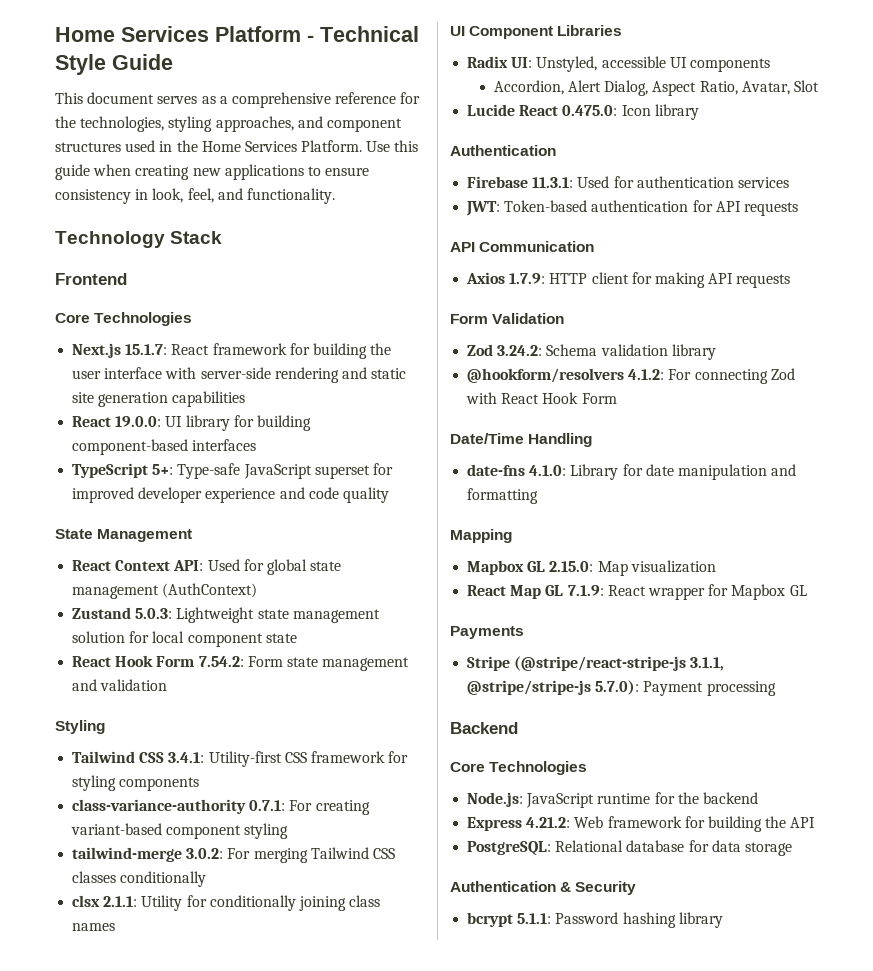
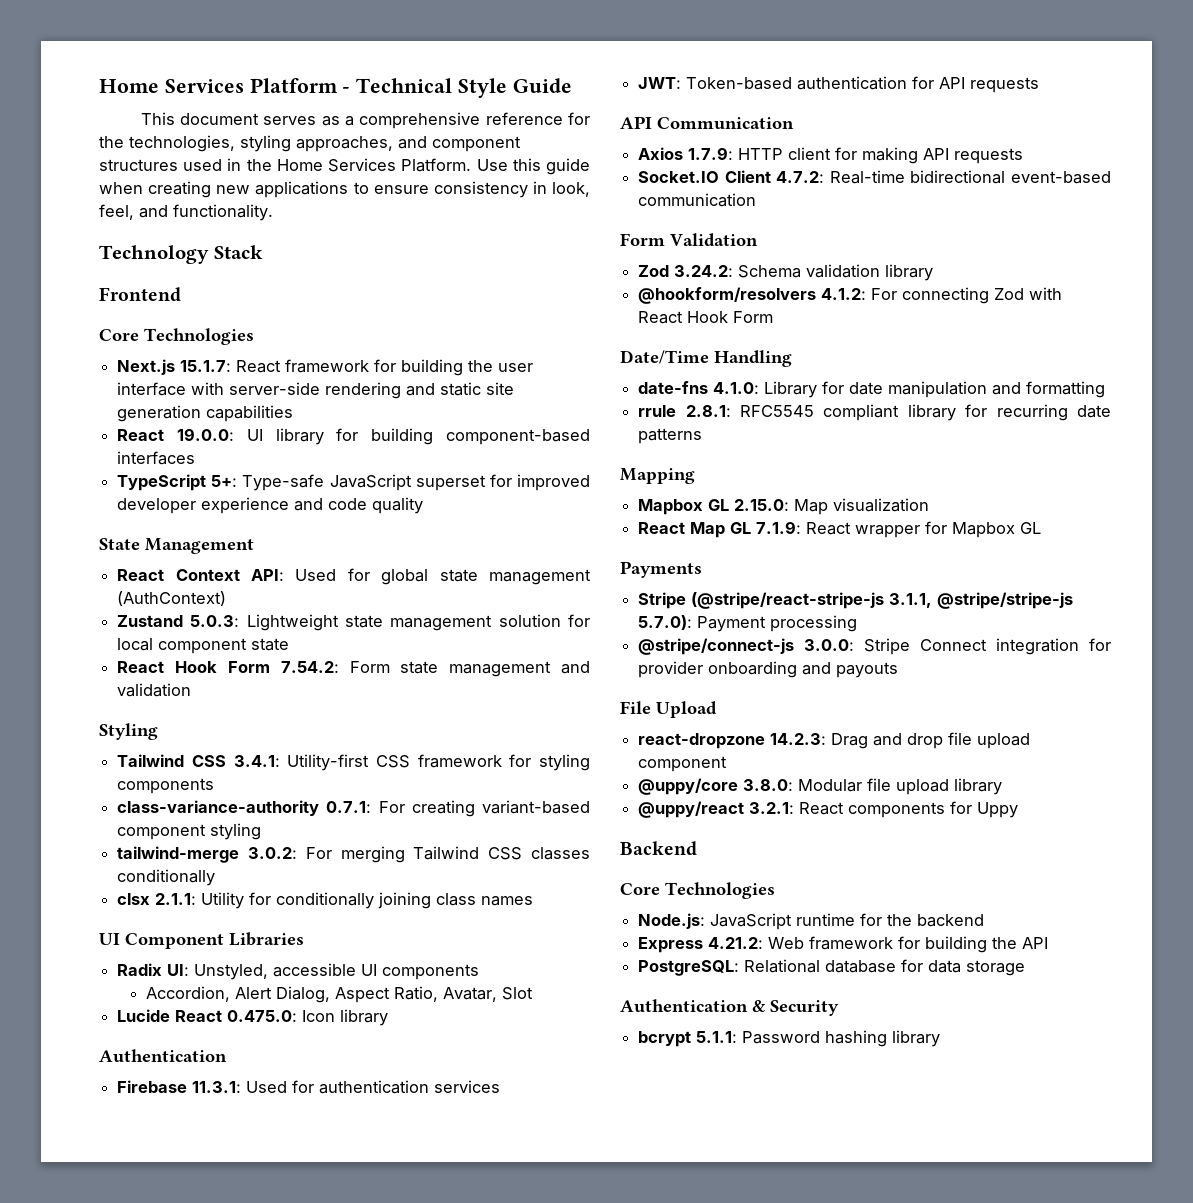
(791, 281) none -> [638,170,1111,184] [638,193,757,207] // Socket.IO Client 4.7.2: Real-time bidirectional event-based communication
(539, 496) none -> [638,404,1111,421] [638,428,703,444] // rrule 2.8.1: RFC5545 compliant library for recurring date patterns
(776, 688) none -> [638,638,1111,655] [638,661,899,678] [620,701,717,718] [638,732,1031,749] [638,756,728,772] [638,778,1003,795] [638,801,1019,818] // @stripe/connect-js 3.0.0: Stripe Connect integration for provider onboarding and payouts // File Upload // react-dropzone 14.2.3: Drag and drop file upload component // @uppy/core 3.8.0: Modular file upload library // @uppy/react 3.2.1: React components for Uppy

